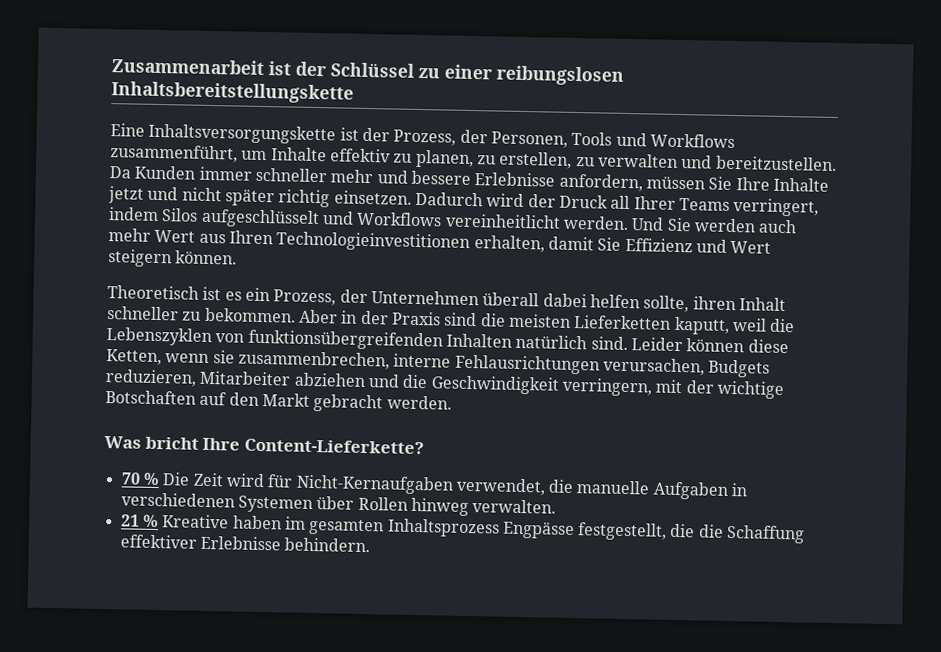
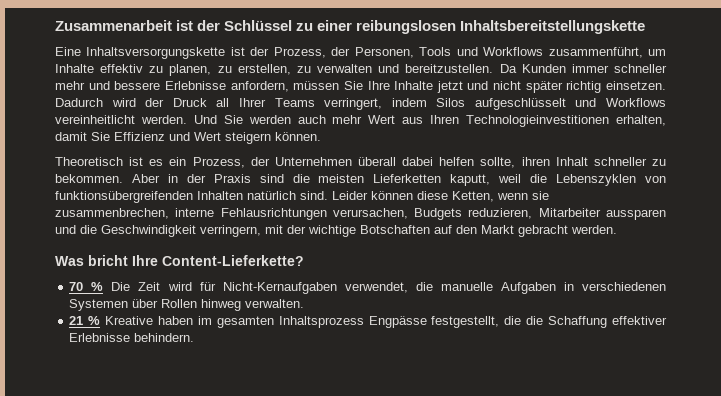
[293,372,366,387] abziehen -> [606,209,666,220] aussparen

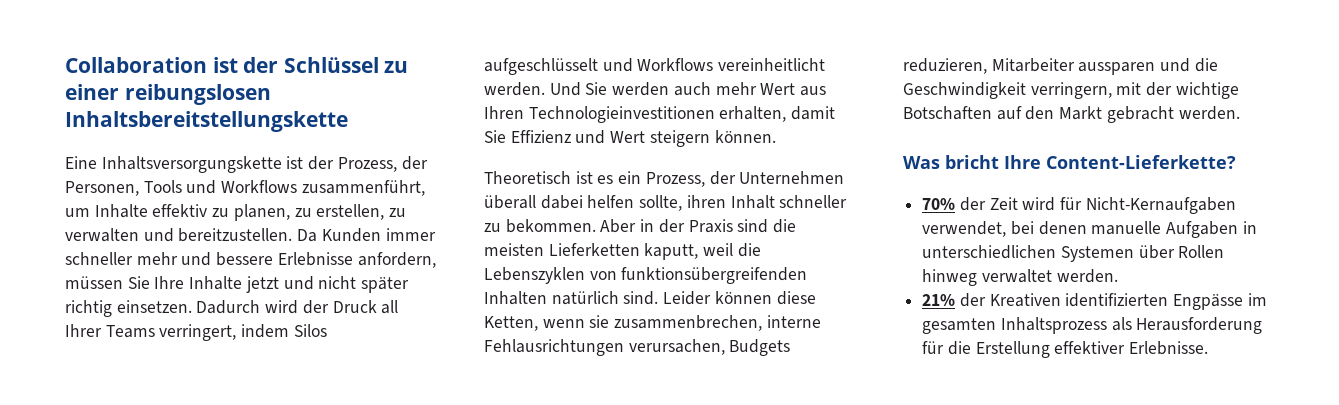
[55,20,172,31] Zusammenarbeit -> [65,57,207,73] Collaboration
[69,282,131,291] 70 % Die -> [922,197,986,211] 70% der
[415,282,433,291] die -> [1010,221,1087,235] bei denen
[582,282,666,291] verschiedenen -> [922,245,1057,259] unterschiedlichen
[245,299,305,308] [69,316,667,328] [69,333,195,342] verwalten. // 21 % Kreative haben im gesamten Inhaltsprozess Engpässe festgestellt, die die Schaffung effektiver Erlebnisse behindern. -> [981,269,1118,283] [922,293,1267,310] [922,317,1263,334] [922,341,1209,358] verwaltet werden. // 21% der Kreativen identifizierten Engpässe im gesamten Inhaltsprozess als Herausforderung für die Erstellung effektiver Erlebnisse.

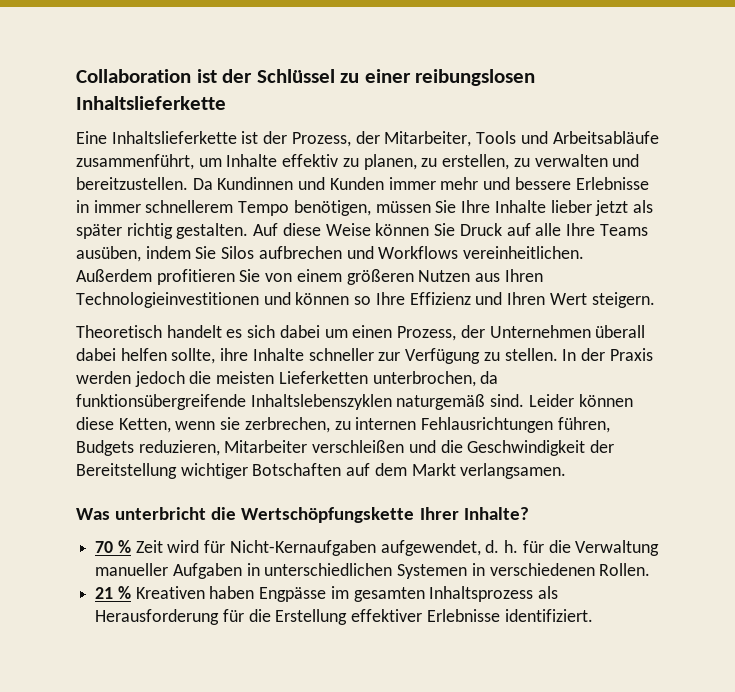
[65,111,348,132] Inhaltsbereitstellungskette -> [76,96,226,110] Inhaltslieferkette
[101,156,282,173] Inhaltsversorgungskette -> [111,131,237,144] Inhaltslieferkette
[65,181,139,196] Personen, -> [384,131,472,147] Mitarbeiter,
[221,180,298,193] Workflows -> [552,131,659,144] Arbeitsabläufe
(318, 235) none -> [217,177,326,190] Kundinnen und
[65,252,133,265] schneller -> (436, 183) none
[357,252,436,268] [65,276,410,293] [65,300,399,317] [65,324,327,341] [484,58,826,75] [484,82,827,96] [484,106,836,123] [484,130,776,147] [484,171,642,184] anfordern, müssen Sie Ihre Inhalte jetzt und nicht später richtig einsetzen. Dadurch wird der Druck all Ihrer Teams verringert, indem Silos aufgeschlüsselt und Workflows vereinheitlicht werden. Und Sie werden auch mehr Wert aus Ihren Technologieinvestitionen erhalten, damit Sie Effizienz und Wert steigern können. // Theoretisch ist es ein -> [76,200,653,216] [76,223,648,239] [76,246,585,262] [76,269,543,285] [76,292,655,308] [76,325,393,338] in immer schnellerem Tempo benötigen, müssen Sie Ihre Inhalte lieber jetzt als später richtig gestalten. Auf diese Weise können Sie Druck auf alle Ihre Teams ausüben, indem Sie Silos aufbrechen und Workflows vereinheitlichen. Außerdem profitieren Sie von einem größeren Nutzen aus Ihren Technologieinvestitionen und können so Ihre Effizienz und Ihren Wert steigern. // Theoretisch handelt es sich dabei um einen
[686,195,848,209] [484,219,797,233] [484,243,761,260] [484,267,808,284] [484,291,619,305] ihren Inhalt schneller zu bekommen. Aber in der Praxis sind die meisten Lieferketten kaputt, weil die Lebenszyklen von funktionsübergreifenden Inhalten natürlich -> [220,348,653,364] [76,371,499,387] [76,394,486,410] ihre Inhalte schneller zur Verfügung zu stellen. In der Praxis werden jedoch die meisten Lieferketten unterbrochen, da funktionsübergreifende Inhaltslebenszyklen naturgemäß
[614,315,821,331] [484,339,725,356] zusammenbrechen, interne Fehlausrichtungen verursachen, -> [244,417,610,433] zerbrechen, zu internen Fehlausrichtungen führen,
[1078,62,1156,75] aussparen -> [312,440,405,453] verschleißen
[1030,82,1239,99] [903,106,1240,123] [903,155,1236,169] [922,197,1236,214] [922,221,1257,238] [922,245,1225,262] [922,269,1118,286] [922,293,1169,307] verringern, mit der wichtige Botschaften auf den Markt gebracht werden. // Was bricht Ihre Content-Lieferkette? // 70% der Zeit wird für Nicht-Kernaufgaben verwendet, bei denen manuelle Aufgaben in unterschiedlichen Systemen über Rollen hinweg verwaltet werden. // 21% der Kreativen identifizierten -> [590,440,615,453] [76,463,567,479] [76,507,529,523] [95,540,660,556] [95,563,651,579] [95,586,255,599] der Bereitstellung wichtiger Botschaften auf dem Markt verlangsamen. // Was unterbricht die Wertschöpfungskette Ihrer Inhalte? // 70 % Zeit wird für Nicht-Kernaufgaben aufgewendet, d. h. für die Verwaltung manueller Aufgaben in unterschiedlichen Systemen in verschiedenen Rollen. // 21 % Kreativen haben
[1129,341,1209,355] Erlebnisse. -> [426,609,593,622] Erlebnisse identifiziert.

